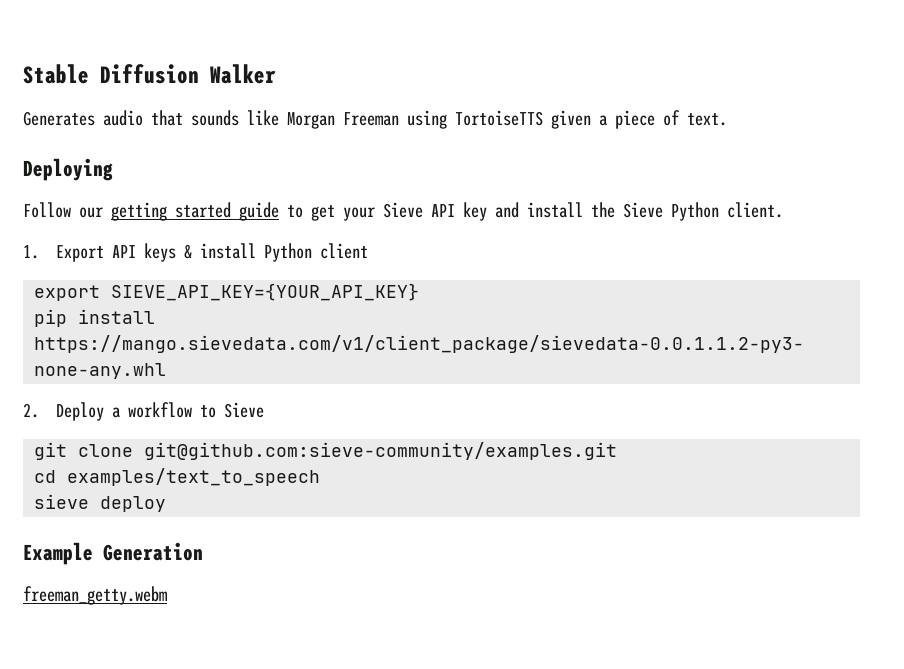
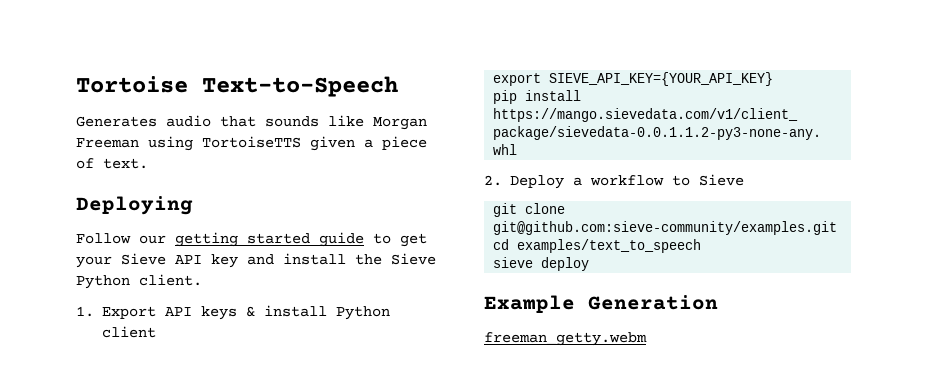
[23,64,276,84] Stable Diffusion Walker -> [76,76,398,97] Tortoise Text-to-Speech

